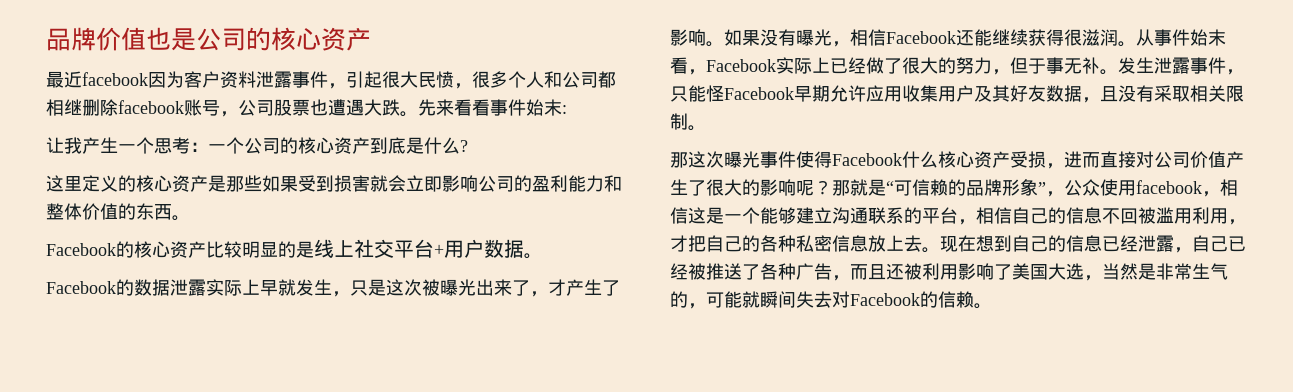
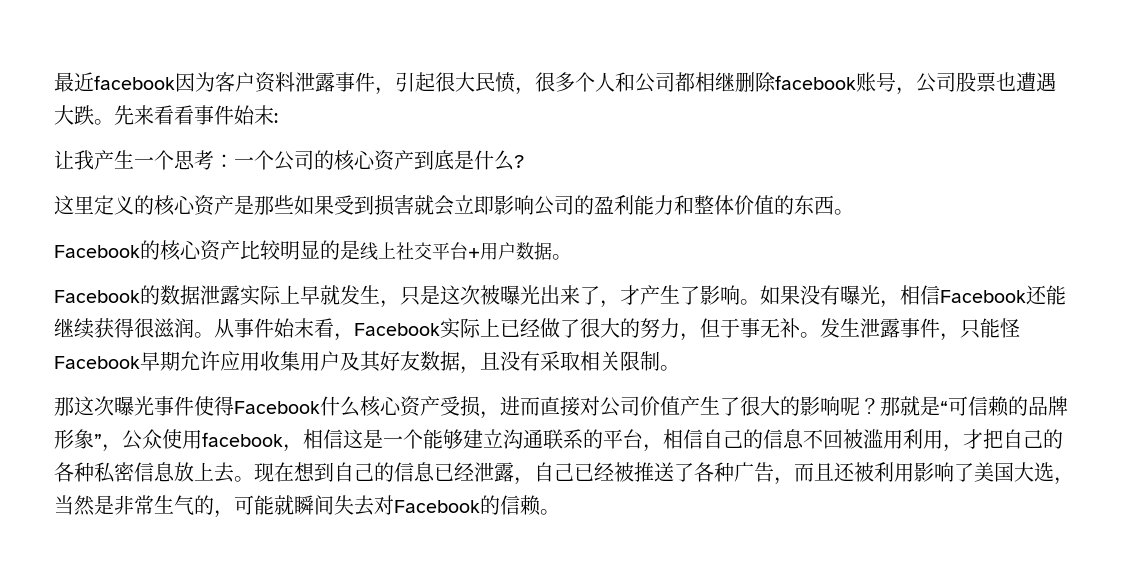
[46,27,371,51] 品牌价值也是公司的核心资产 // -> (54, 82) none

